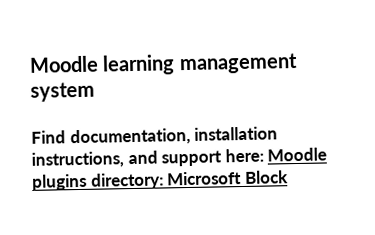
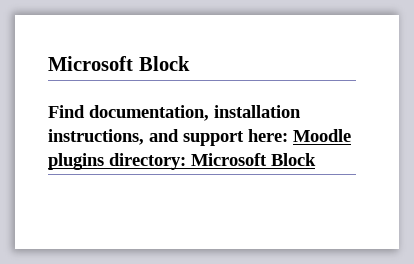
[29,52,298,76] [30,81,95,102] Moodle learning management system -> [48,56,190,71] Microsoft Block

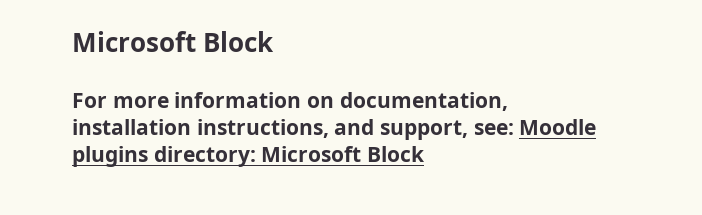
[48,105,85,118] Find -> [72,92,335,108] For more information on
[183,129,288,146] support here: -> [380,120,514,140] support, see:

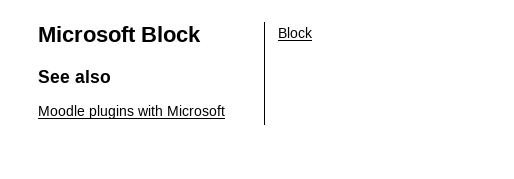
[72,92,508,111] [72,119,514,140] For more information on documentation, installation instructions, and support, see: -> [38,70,111,83] See also //
[153,146,256,167] directory: -> [137,105,163,116] with

